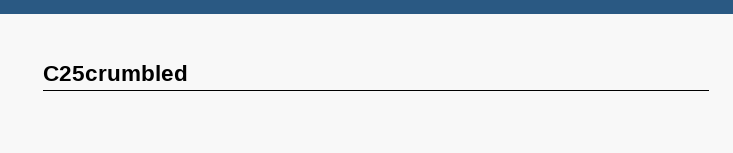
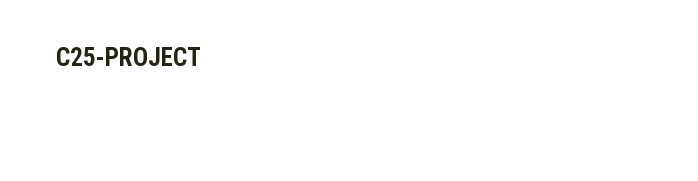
[43,65,188,81] C25crumbled -> [56,47,201,66] C25-PROJECT

